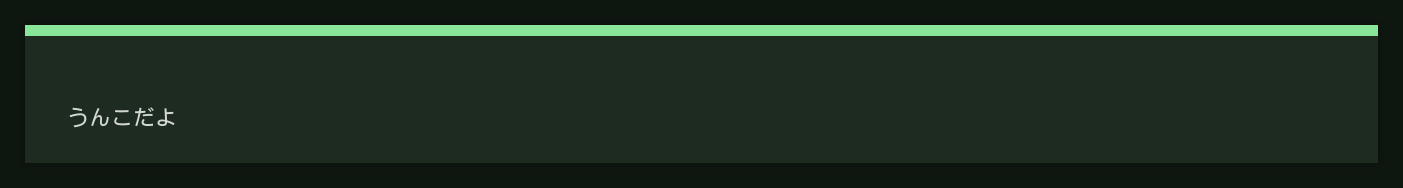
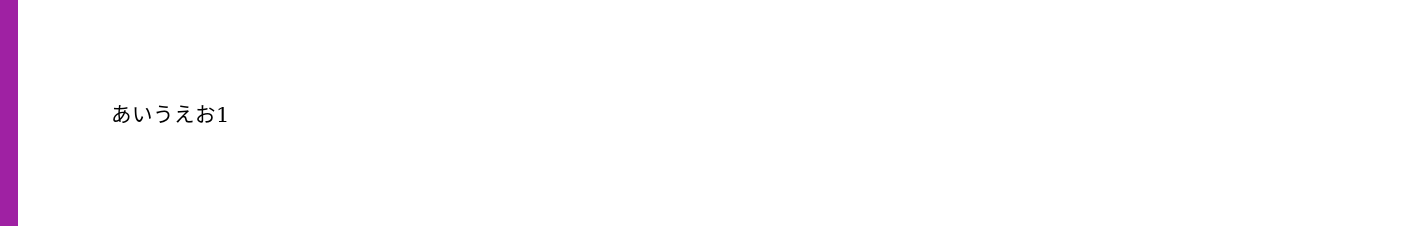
[67,107,177,128] うんこだよ -> [111,105,229,124] あいうえお1

